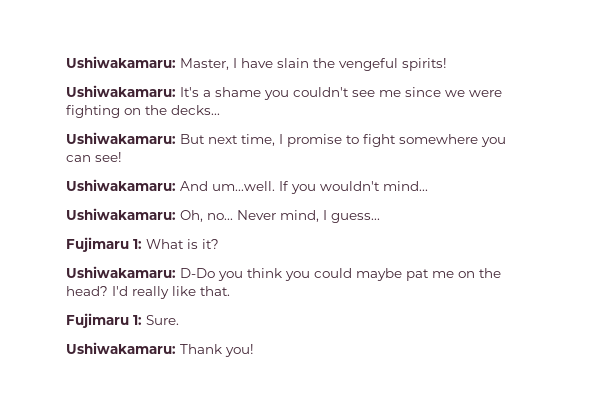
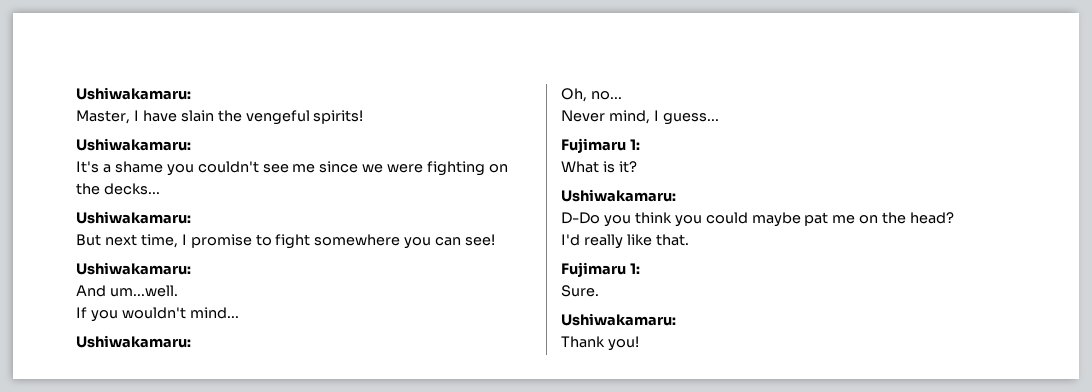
[66,56,176,68] Ushiwakamaru: -> [76,87,191,100] Ushiwakamaru: //
(176, 91) none -> (191, 144) //
(176, 138) none -> (191, 217) //
(176, 185) none -> (191, 268) //
(275, 186) none -> (178, 291) //
(176, 214) none -> (191, 341) //
(233, 216) none -> (622, 95) //
(142, 244) none -> (640, 144) //
(176, 272) none -> (676, 195) //
(108, 291) none -> (955, 218) //
(142, 320) none -> (640, 268) //
(176, 348) none -> (676, 319) //

